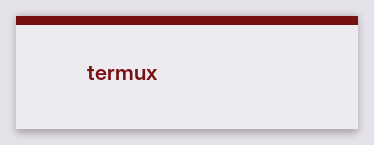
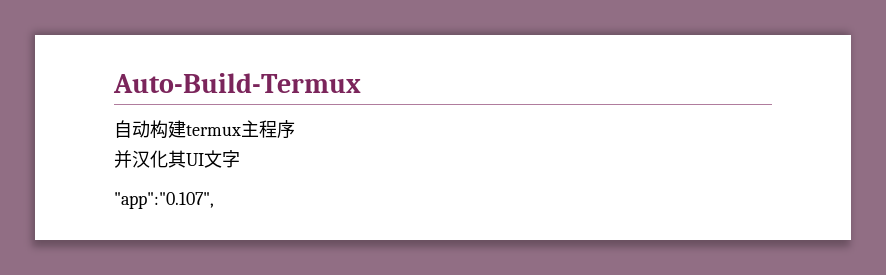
[87,65,158,80] termux -> [113,73,361,93] [114,120,295,139] [114,150,240,168] [114,192,214,209] Auto-Build-Termux // 自动构建termux主程序 // 并汉化其UI文字 // "app":"0.107",

